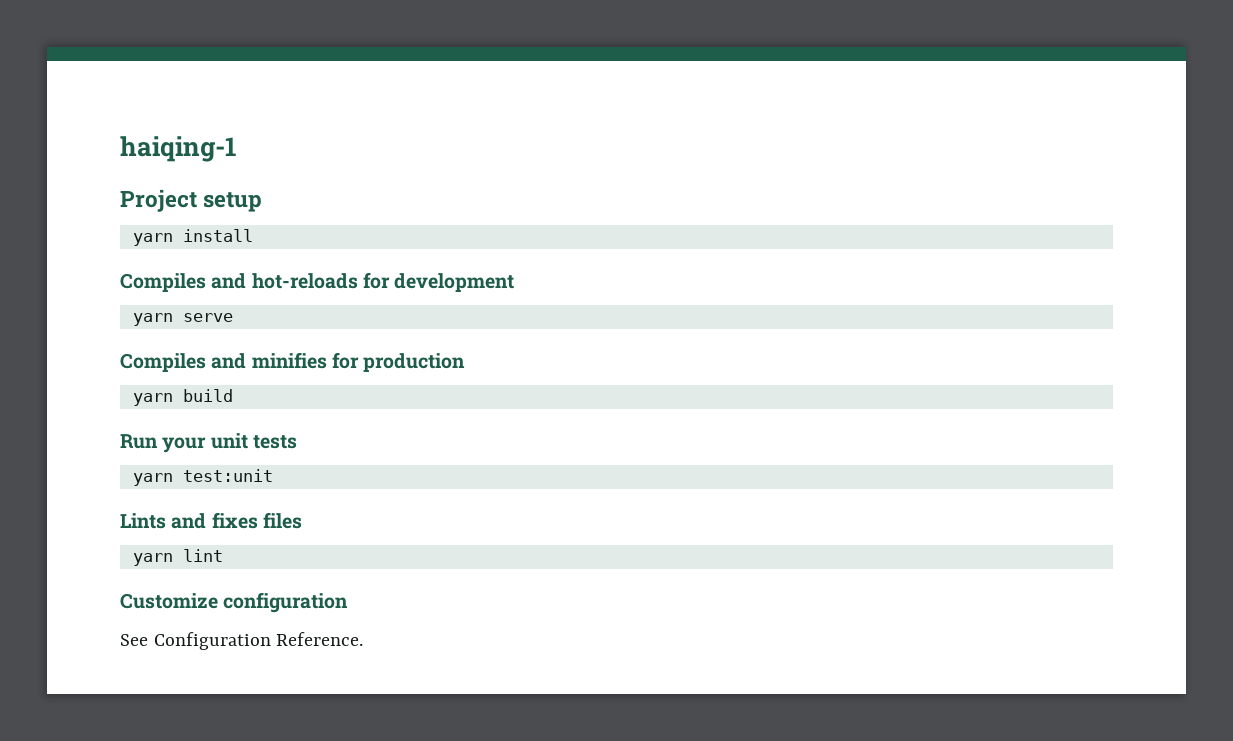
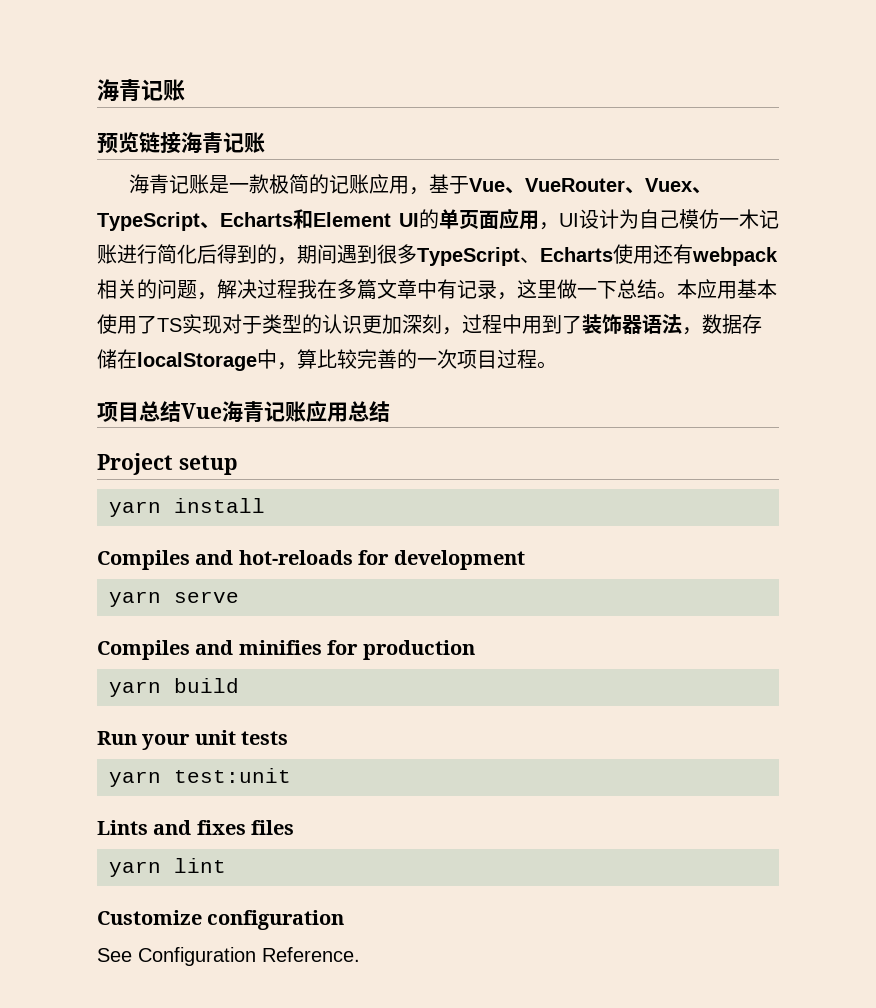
[120,136,236,162] haiqing-1 -> [97,79,185,102] [97,132,265,154] [129,174,713,195] [97,208,779,231] [97,244,778,266] [97,279,777,300] [97,314,762,335] [97,349,557,371] [97,400,390,423] 海青记账 // 预览链接海青记账 // 海青记账是一款极简的记账应用，基于Vue、VueRouter、Vuex、TypeScript、Echarts和Element UI的单页面应用，UI设计为自己模仿一木记账进行简化后得到的，期间遇到很多TypeScript、Echarts使用还有webpack相关的问题，解决过程我在多篇文章中有记录，这里做一下总结。本应用基本使用了TS实现对于类型的认识更加深刻，过程中用到了装饰器语法，数据存储在localStorage中，算比较完善的一次项目过程。 // 项目总结Vue海青记账应用总结

